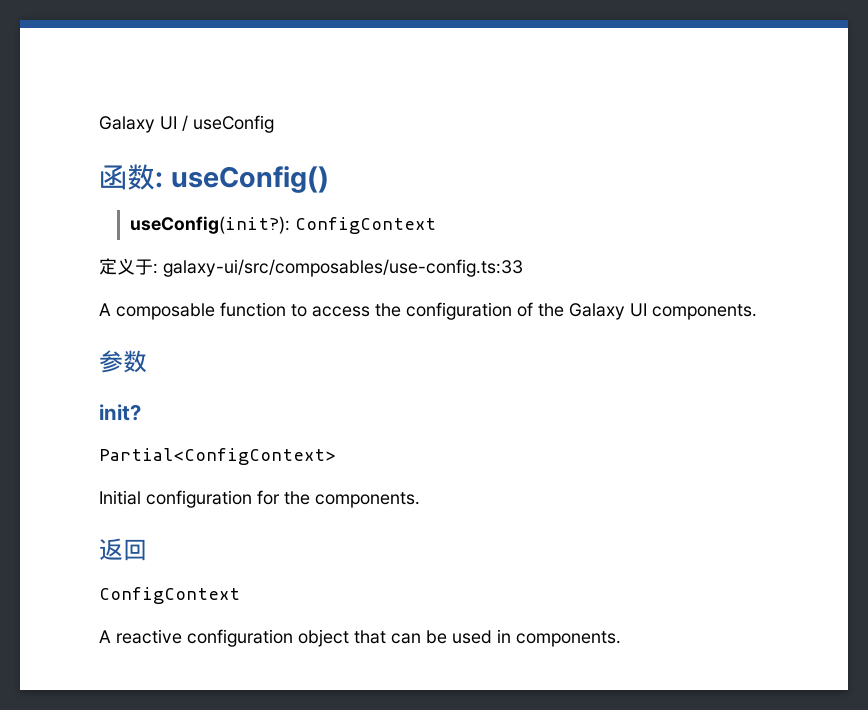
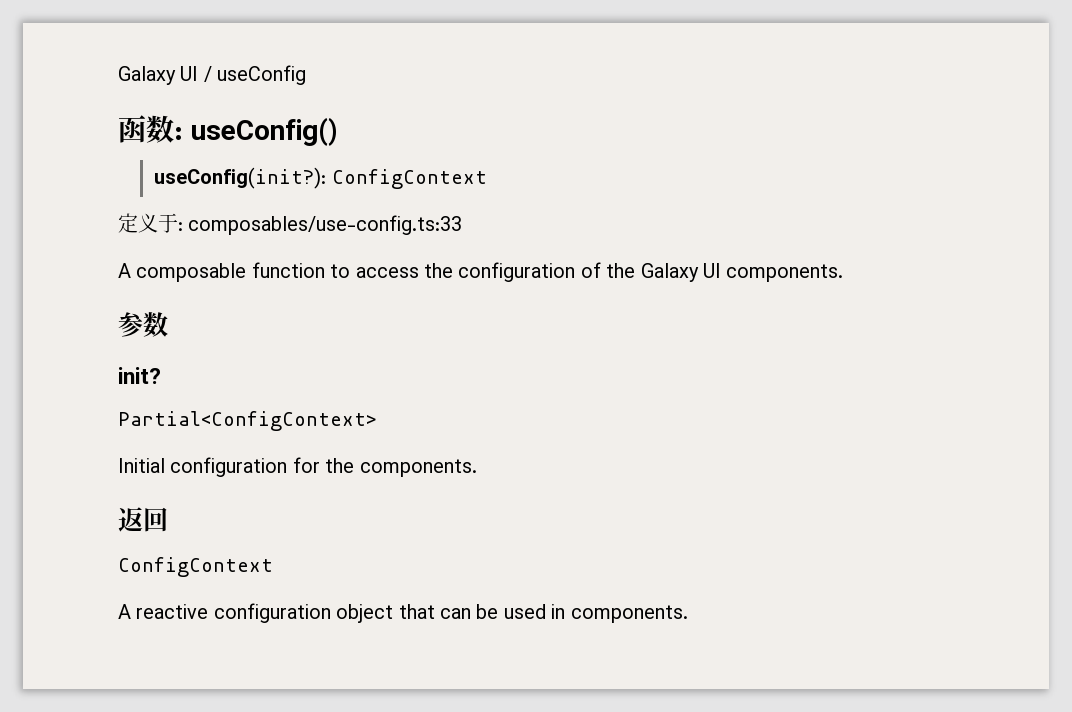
[163,259,523,277] galaxy-ui/src/composables/use-config.ts:33 -> [188,215,463,235] composables/use-config.ts:33

